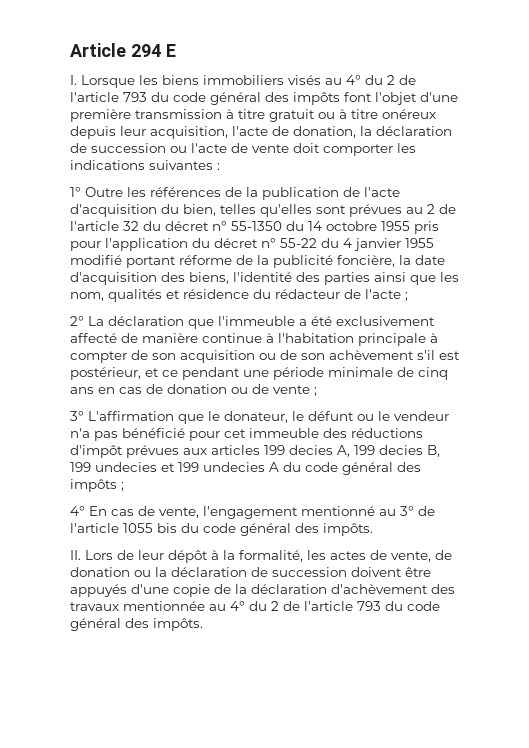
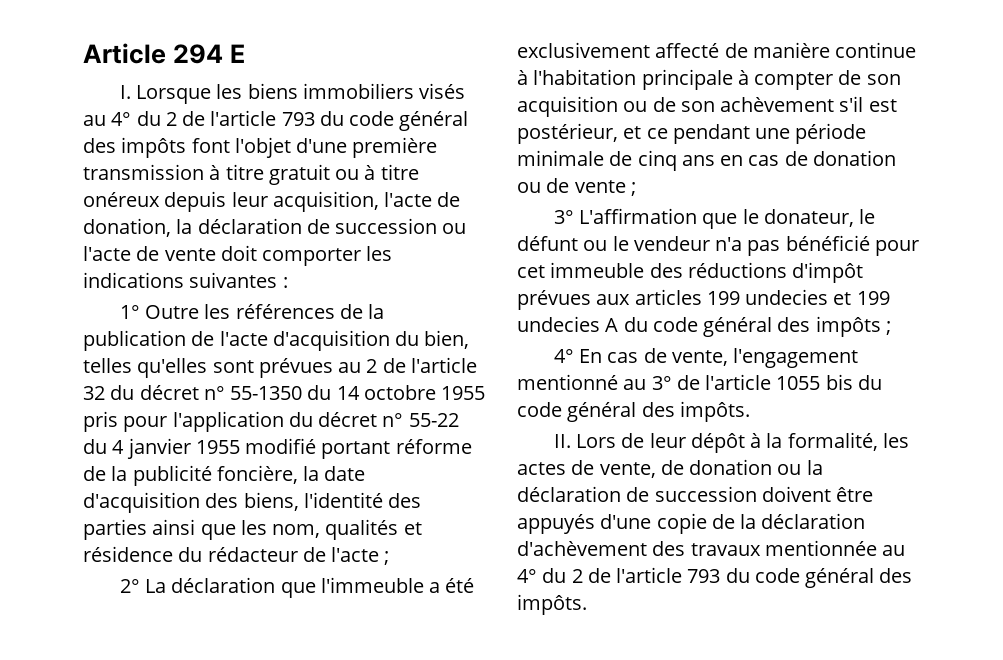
[289,445,440,457] [70,462,91,472] decies A, 199 decies B, 199 -> (740, 298) none

